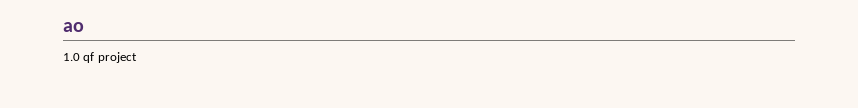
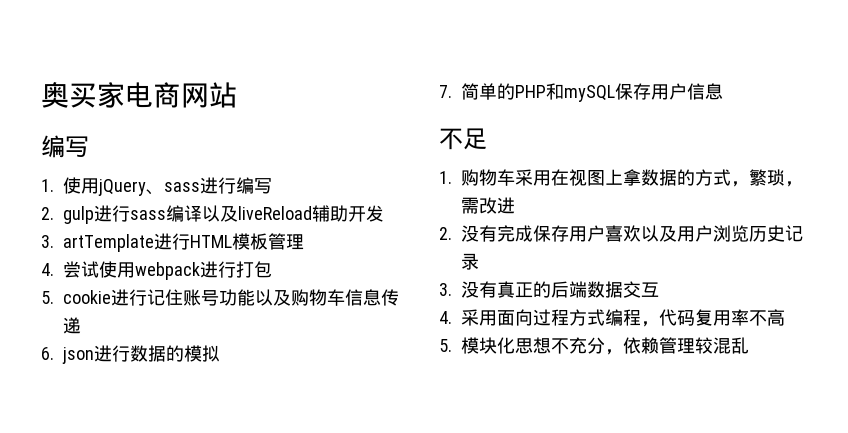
[63,22,84,32] [63,52,137,63] ao // 1.0 qf project -> [41,82,237,108] [41,135,89,158] [41,177,272,196] [41,205,384,224] [41,233,304,252] [41,261,272,280] [41,289,399,306] [63,317,81,334] [41,345,220,364] [439,83,723,102] [439,128,487,150] [439,169,803,187] [461,197,515,214] [439,225,803,242] [461,253,479,270] [439,281,659,298] [439,309,785,327] [439,337,749,355] 奥买家电商网站 // 编写 // 1.使用jQuery、sass进行编写 // 2. gulp进行sass编译以及liveReload辅助开发 // 3. artTemplate进行HTML模板管理 // 4.尝试使用webpack进行打包 // 5. cookie进行记住账号功能以及购物车信息传递 // 6. json进行数据的模拟 // 7.简单的PHP和mySQL保存用户信息 // 不足 // 1.购物车采用在视图上拿数据的方式，繁琐，需改进 // 2.没有完成保存用户喜欢以及用户浏览历史记录 // 3.没有真正的后端数据交互 // 4.采用面向过程方式编程，代码复用率不高 // 5.模块化思想不充分，依赖管理较混乱

